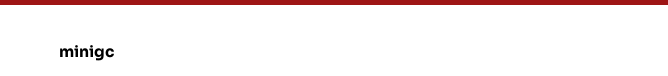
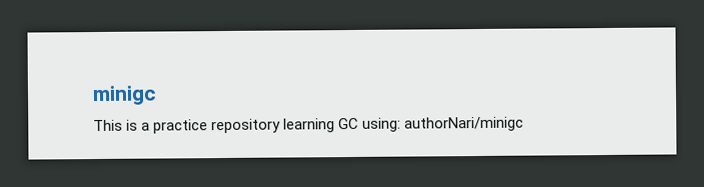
(115, 53) none -> [93,116,525,134] // This is a practice repository learning GC using: authorNari/minigc

